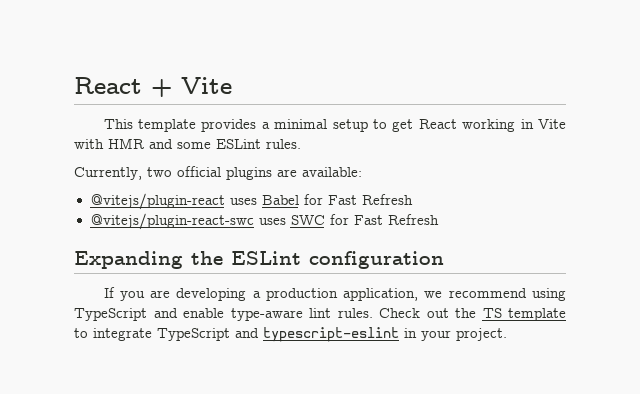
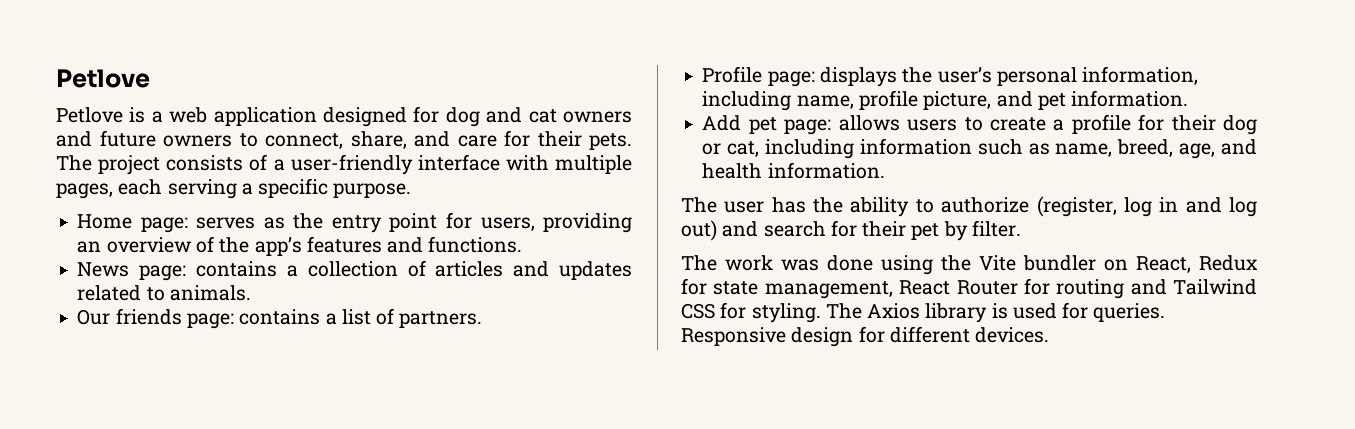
[74,77,232,97] [103,119,567,132] [74,138,301,149] [74,166,362,180] [90,193,413,210] [90,213,439,230] [74,251,444,269] [103,287,566,301] [74,308,566,321] [74,327,507,342] React + Vite // This template provides a minimal setup to get React working in Vite with HMR and some ESLint rules. // Currently, two official plugins are available: // @vitejs/plugin-react uses Babel for Fast Refresh // @vitejs/plugin-react-swc uses SWC for Fast Refresh // Expanding the ESLint configuration // If you are developing a production application, we recommend using TypeScript and enable type-aware lint rules. Check out the TS template to integrate TypeScript and typescript-eslint in your project. -> [56,69,150,88] [56,106,632,127] [56,130,632,150] [56,154,632,175] [56,178,412,199] [77,212,632,233] [77,236,523,256] [77,260,633,281] [77,285,251,301] [77,308,483,329] [702,66,1199,87] [702,90,1189,111] [702,114,1257,135] [702,138,1257,159] [702,162,885,179] [681,196,1257,217] [681,220,1021,241] [681,255,1258,275] [681,278,1257,299] [681,302,1166,323] [681,326,1050,347] Petlove // Petlove is a web application designed for dog and cat owners and future owners to connect, share, and care for their pets. The project consists of a user-friendly interface with multiple pages, each serving a specific purpose. // Home page: serves as the entry point for users, providing an overview of the app’s features and functions. // News page: contains a collection of articles and updates related to animals. // Our friends page: contains a list of partners. // Profile page: displays the user’s personal information, including name, profile picture, and pet information. // Add pet page: allows users to create a profile for their dog or cat, including information such as name, breed, age, and health information. // The user has the ability to authorize (register, log in and log out) and search for their pet by filter. // The work was done using the Vite bundler on React, Redux for state management, React Router for routing and Tailwind CSS for styling. The Axios library is used for queries. Responsive design for different devices.

